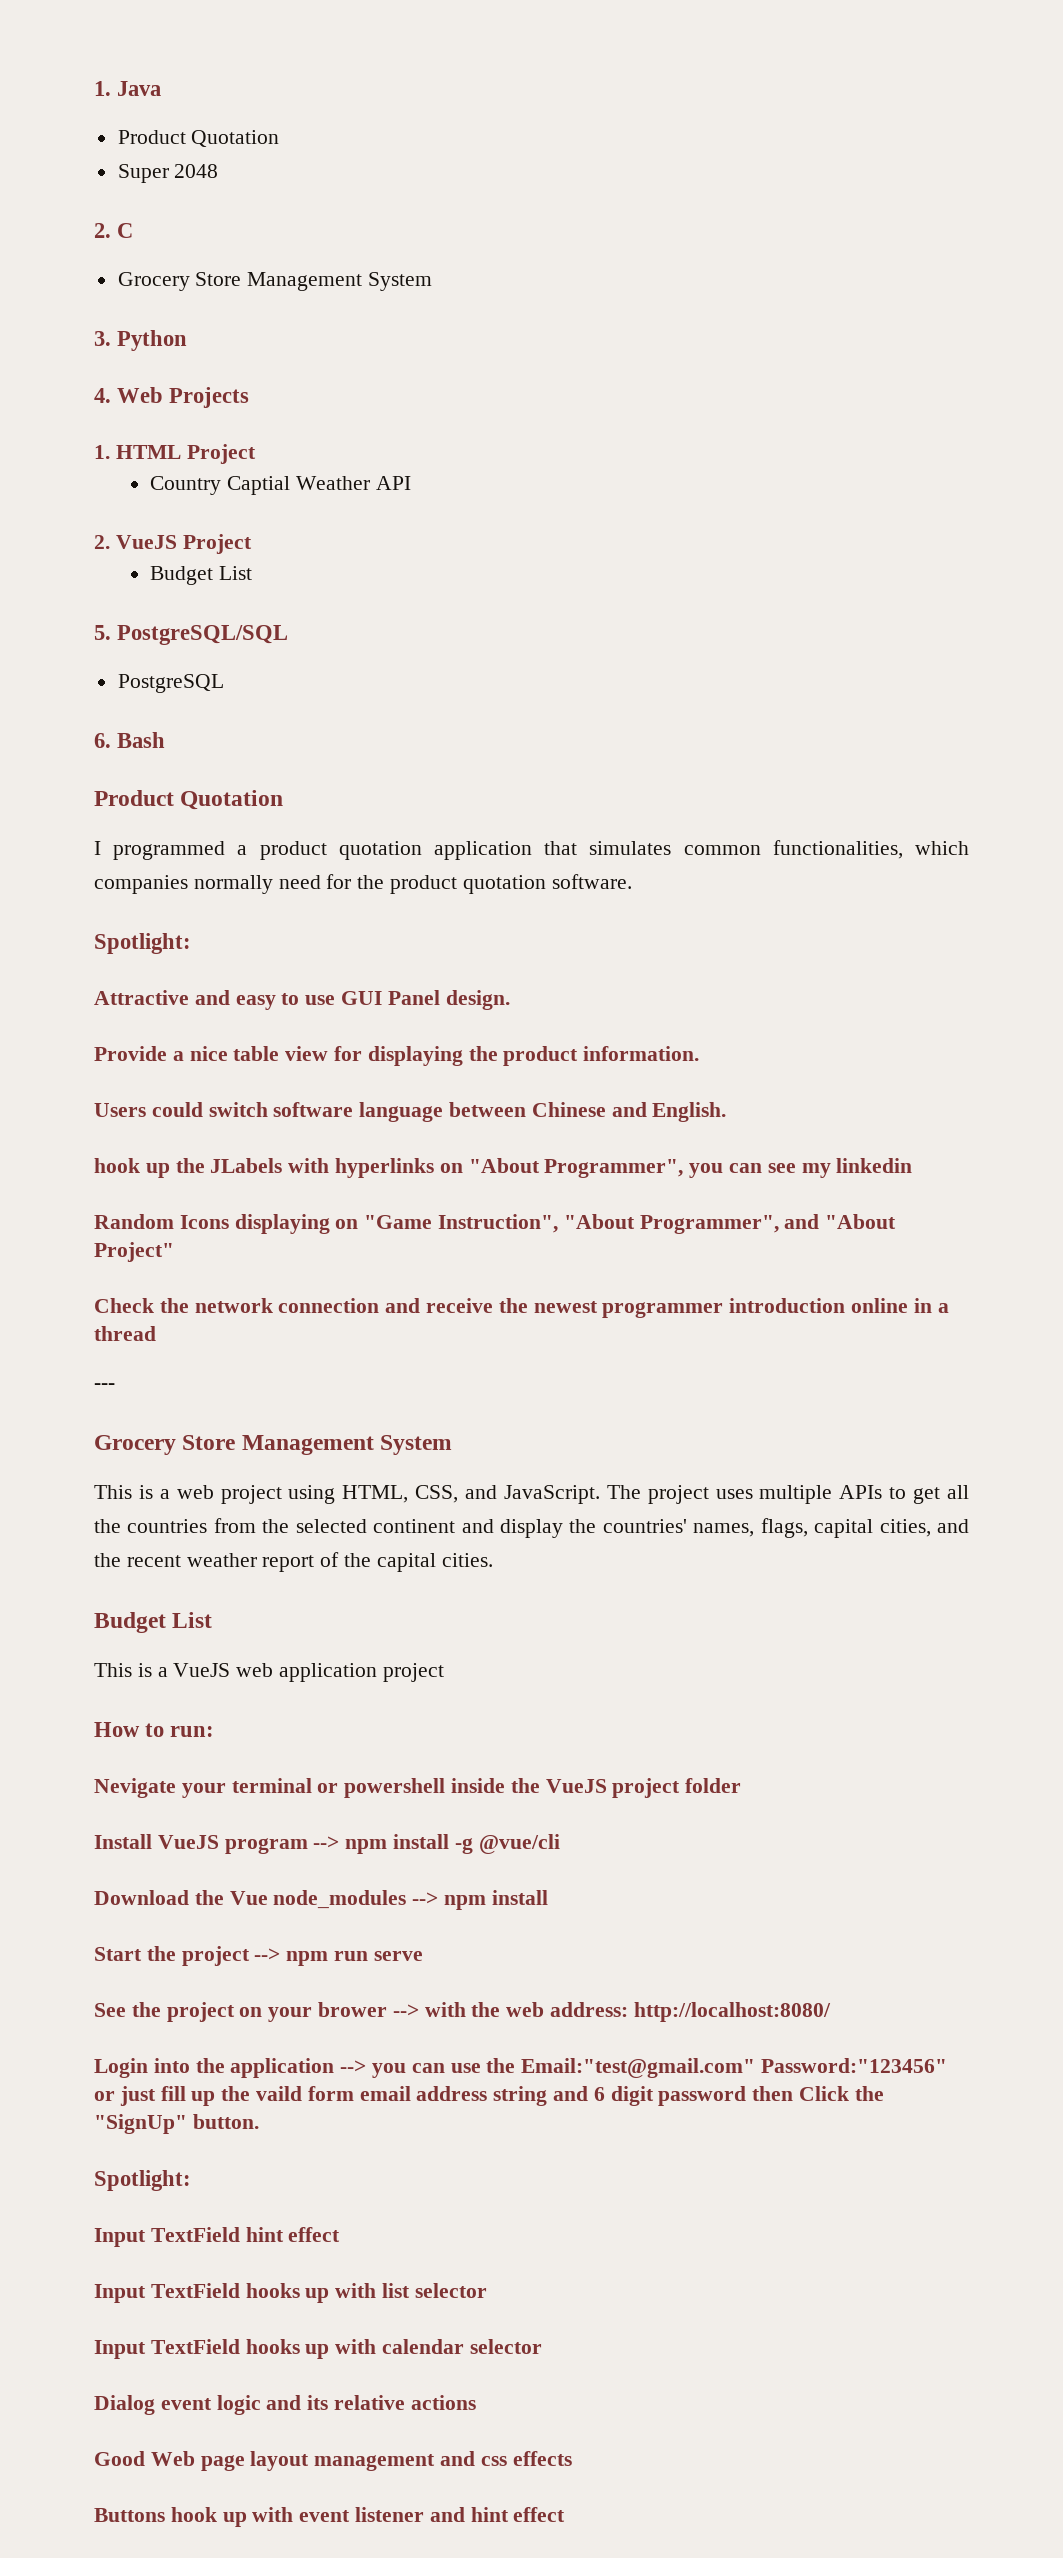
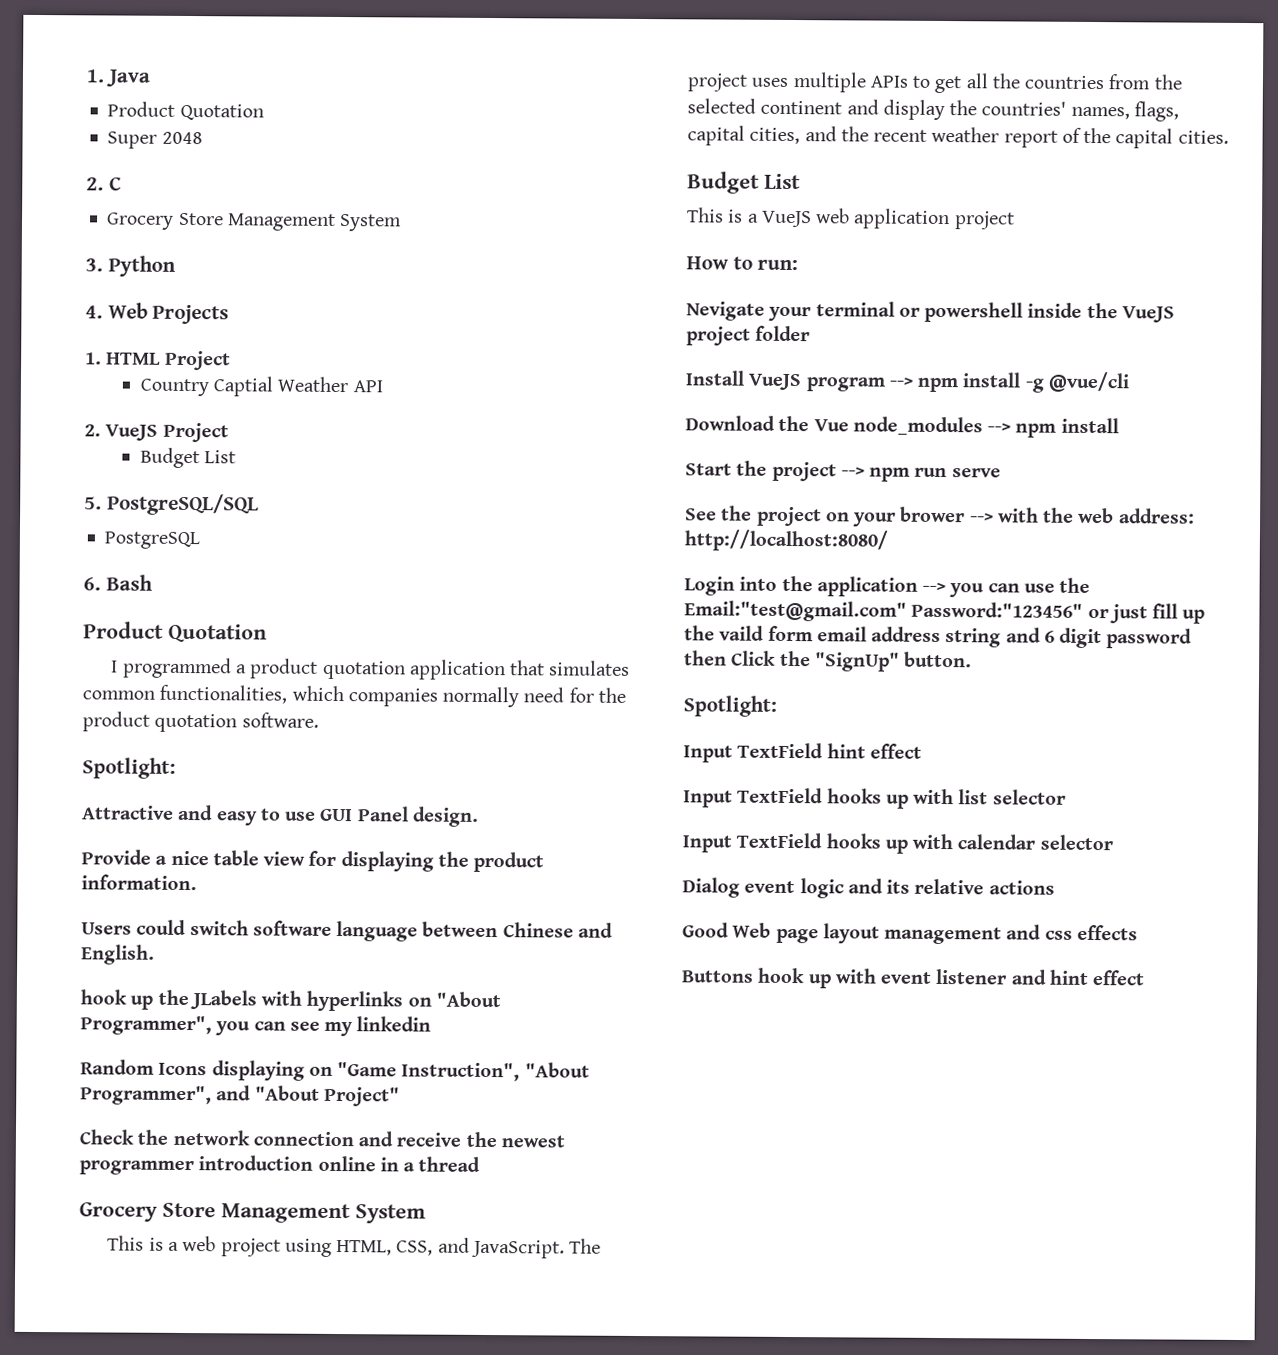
[94,1383,115,1389] // --- -> (481, 1164) none

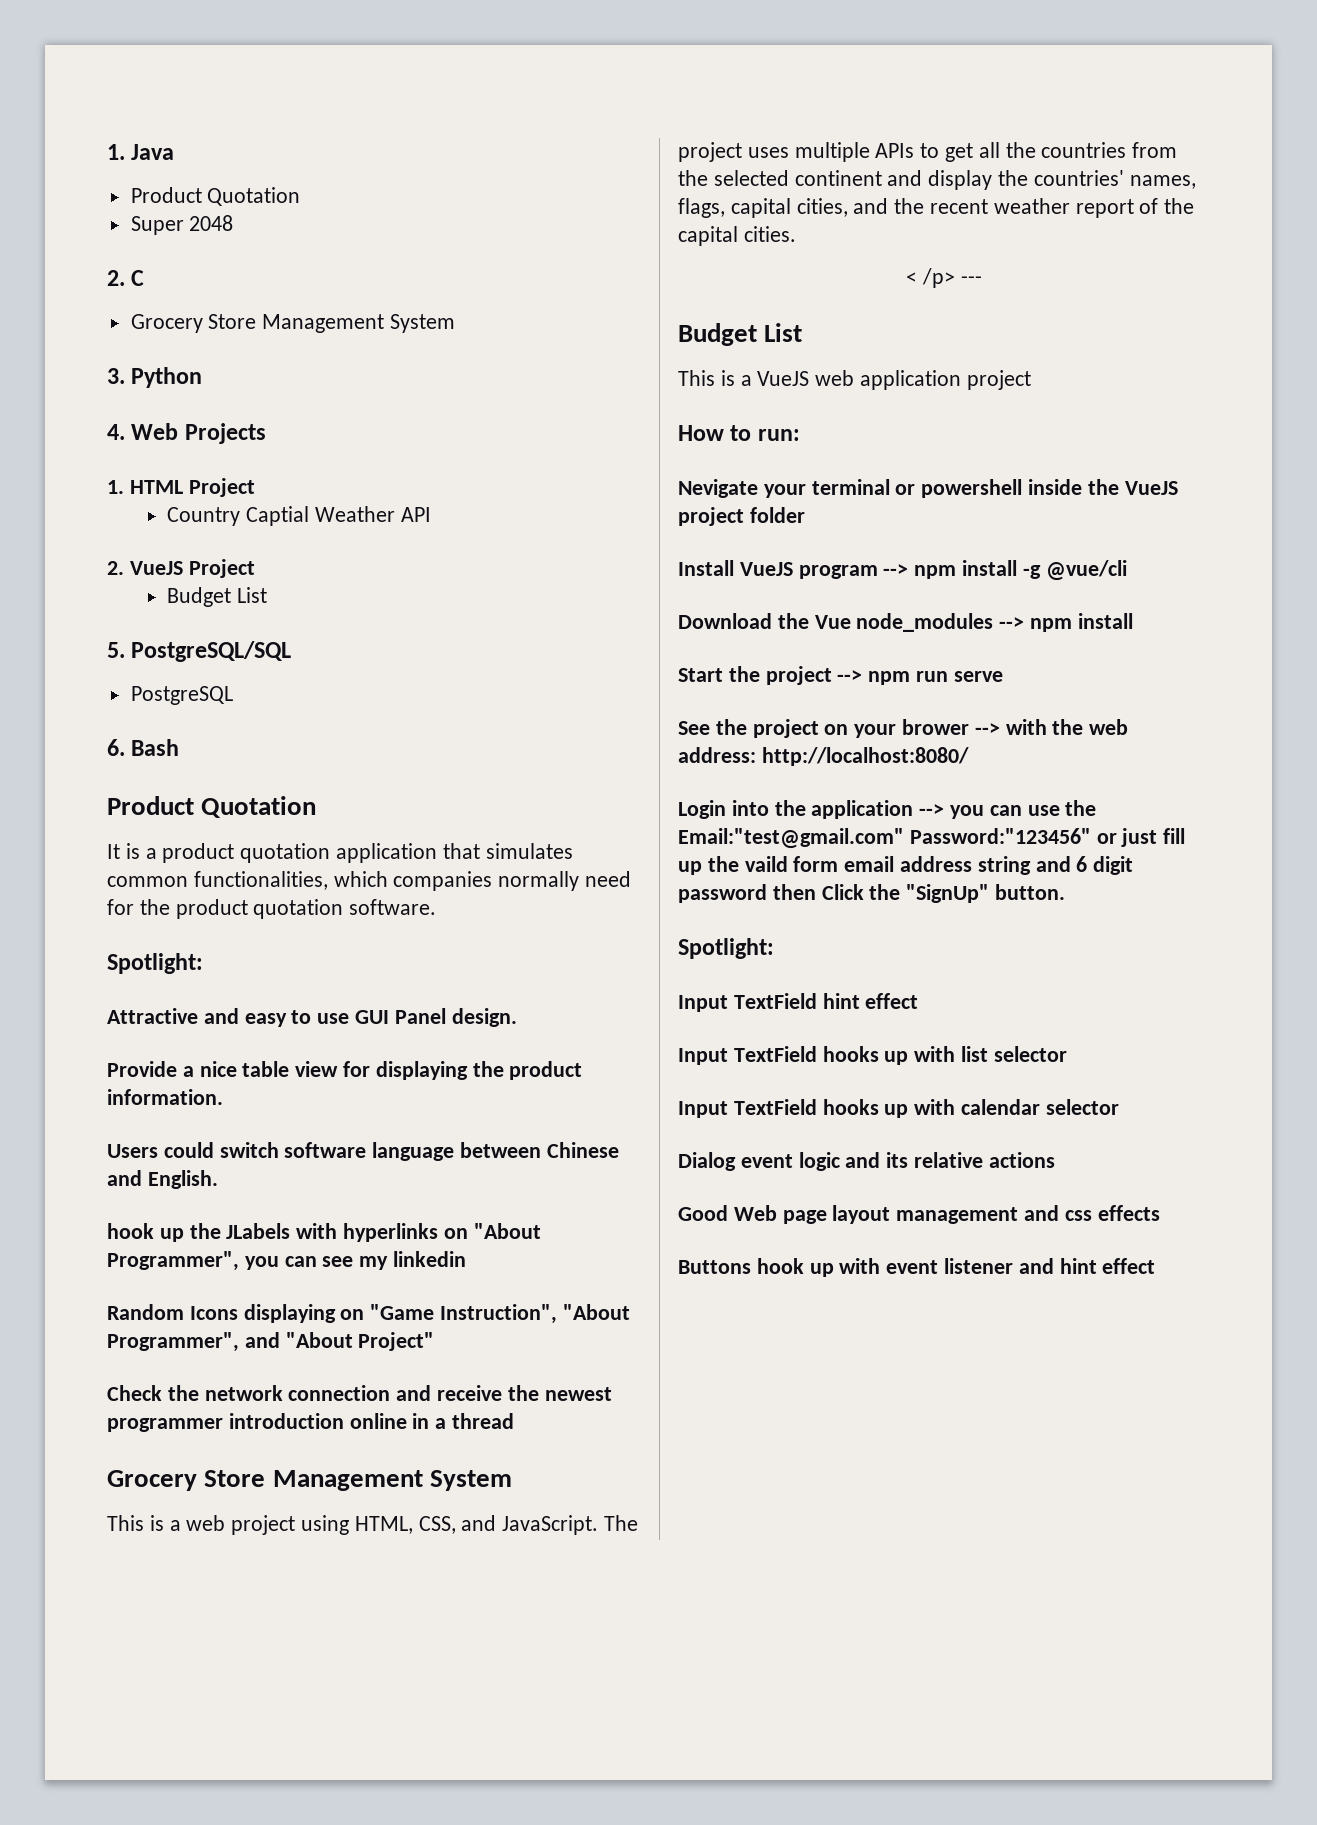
[111,657,232,679] I programmed -> [107,843,140,859] It is
(1229, 137) none -> [906,268,982,288] // < /p> ---

